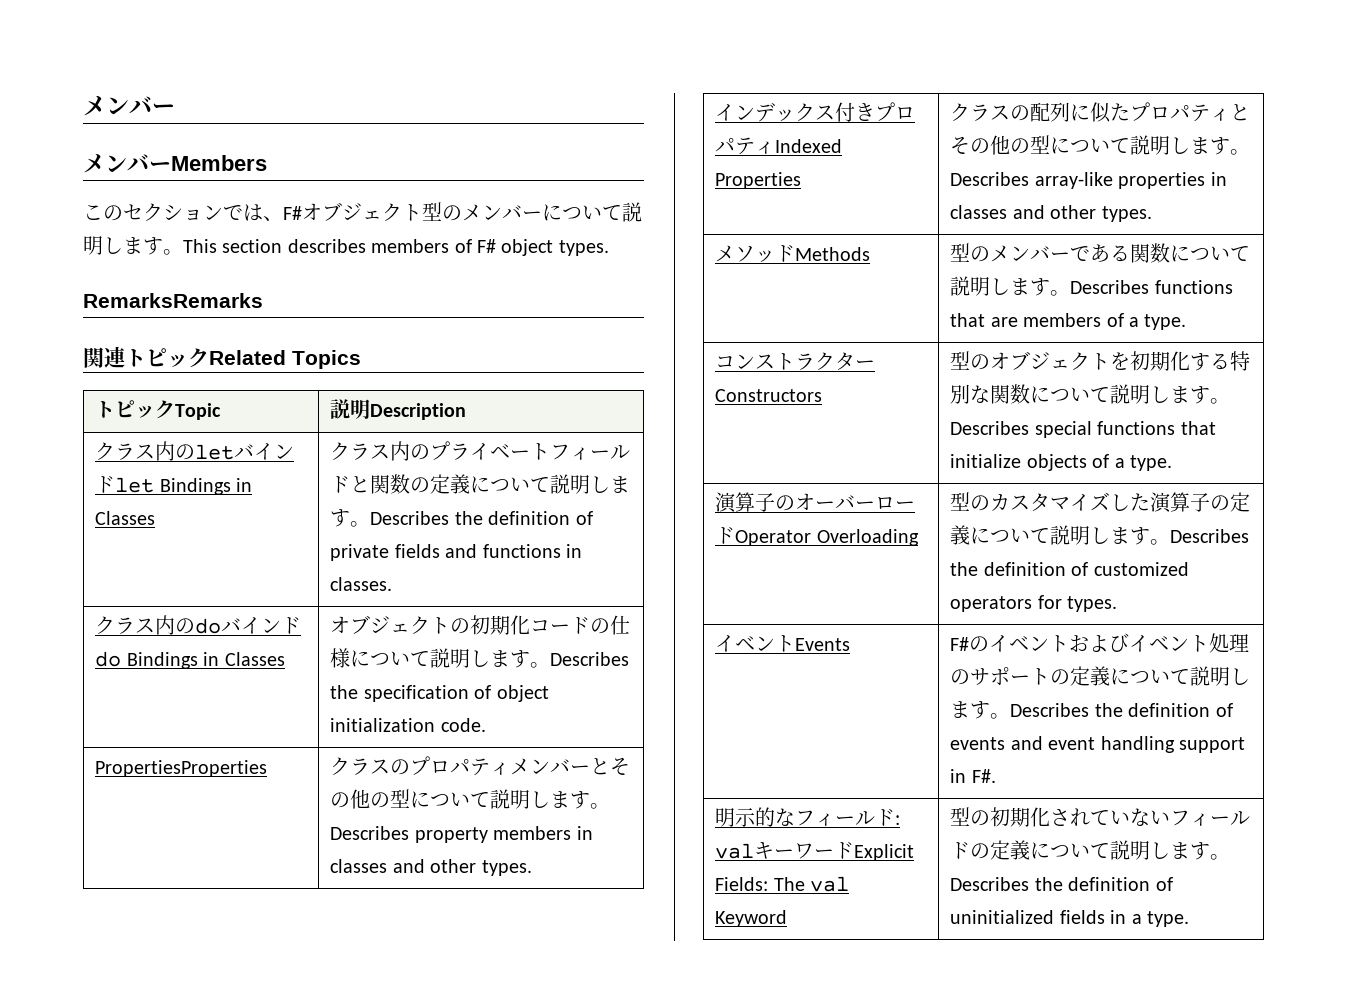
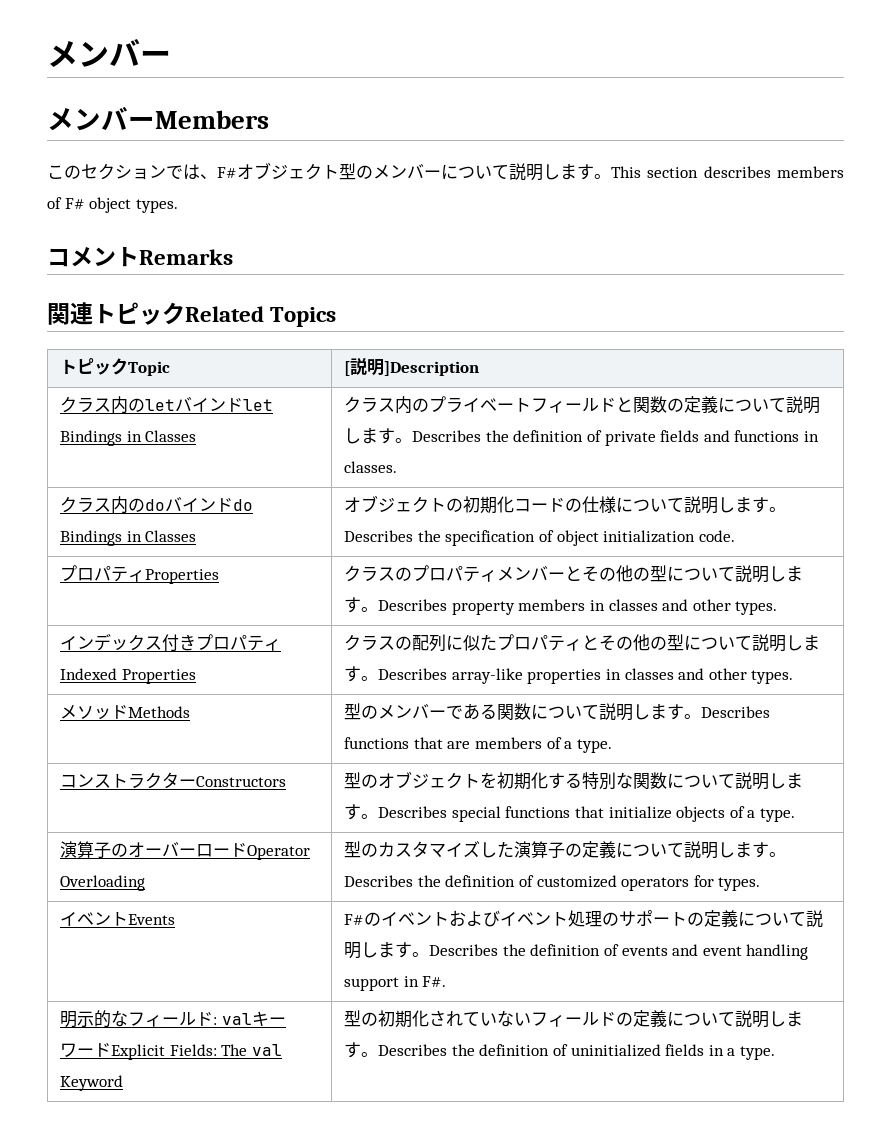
[83,293,263,308] RemarksRemarks -> [47,247,233,267] コメントRemarks
[330,399,467,420] 説明Description -> [344,358,480,376] [説明]Description
[95,760,268,777] PropertiesProperties -> [60,565,220,584] プロパティProperties

